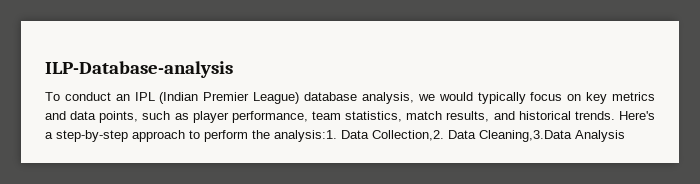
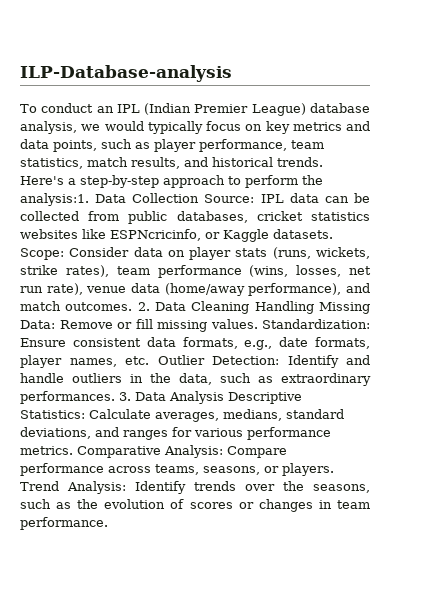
[372,130,625,142] Collection,2. Data Cleaning,3.Data Analysis -> [132,193,371,203] [20,211,370,224] [20,229,333,242] [20,247,370,260] [20,265,371,278] [20,283,370,296] [20,301,371,314] [20,319,370,332] [20,337,370,350] [20,355,370,368] [20,373,371,386] [20,391,302,404] [20,409,344,422] [20,427,331,440] [20,445,287,458] [20,463,334,476] [20,481,370,494] [20,499,370,512] [20,517,108,530] Collection Source: IPL data can be collected from public databases, cricket statistics websites like ESPNcricinfo, or Kaggle datasets. Scope: Consider data on player stats (runs, wickets, strike rates), team performance (wins, losses, net run rate), venue data (home/away performance), and match outcomes. 2. Data Cleaning Handling Missing Data: Remove or fill missing values. Standardization: Ensure consistent data formats, e.g., date formats, player names, etc. Outlier Detection: Identify and handle outliers in the data, such as extraordinary performances. 3. Data Analysis Descriptive Statistics: Calculate averages, medians, standard deviations, and ranges for various performance metrics. Comparative Analysis: Compare performance across teams, seasons, or players. Trend Analysis: Identify trends over the seasons, such as the evolution of scores or changes in team performance.

